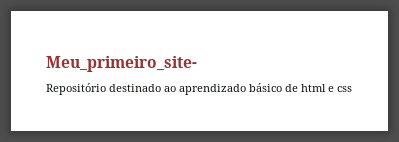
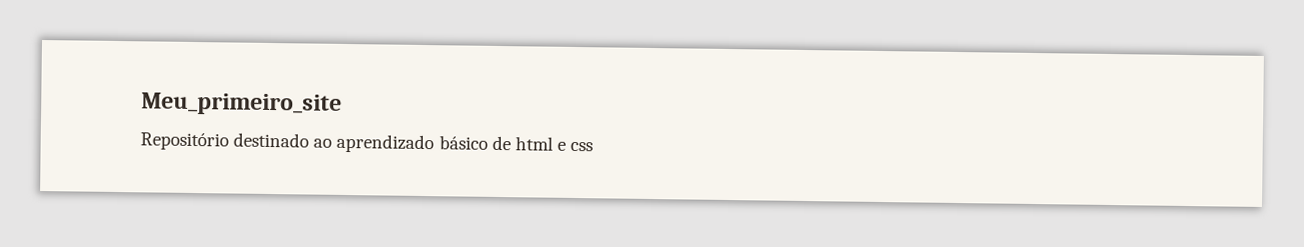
[46,56,197,72] Meu_primeiro_site- -> [141,92,342,116] Meu_primeiro_site

